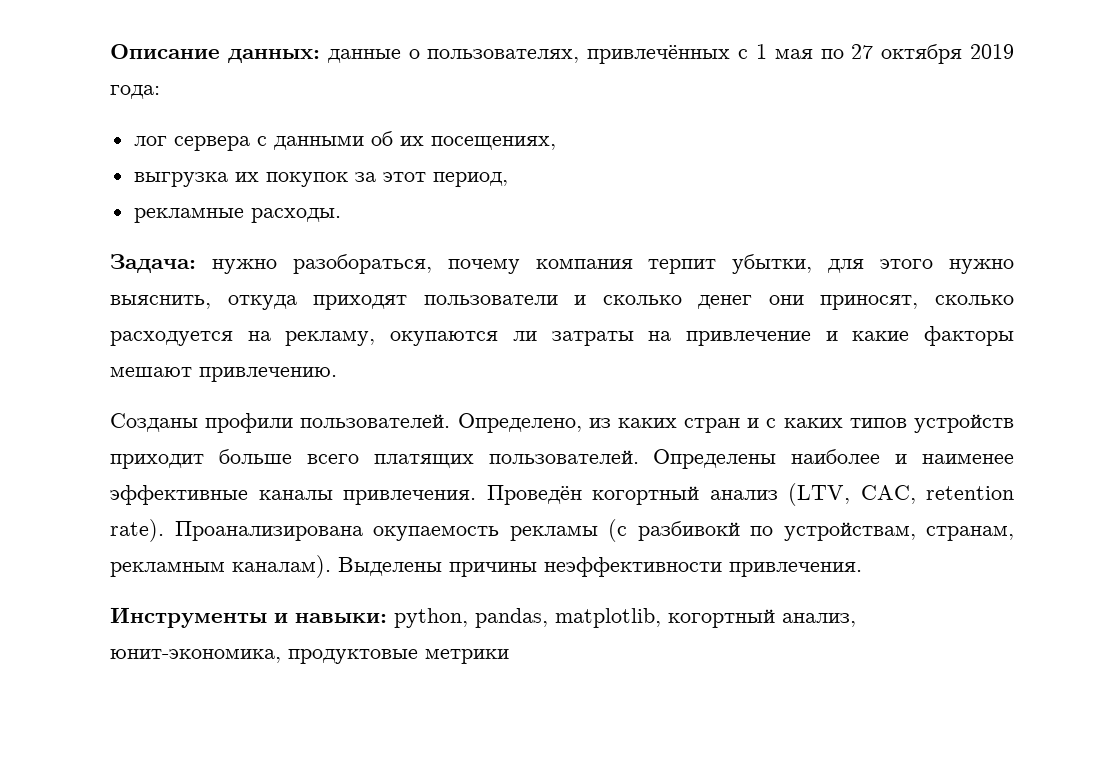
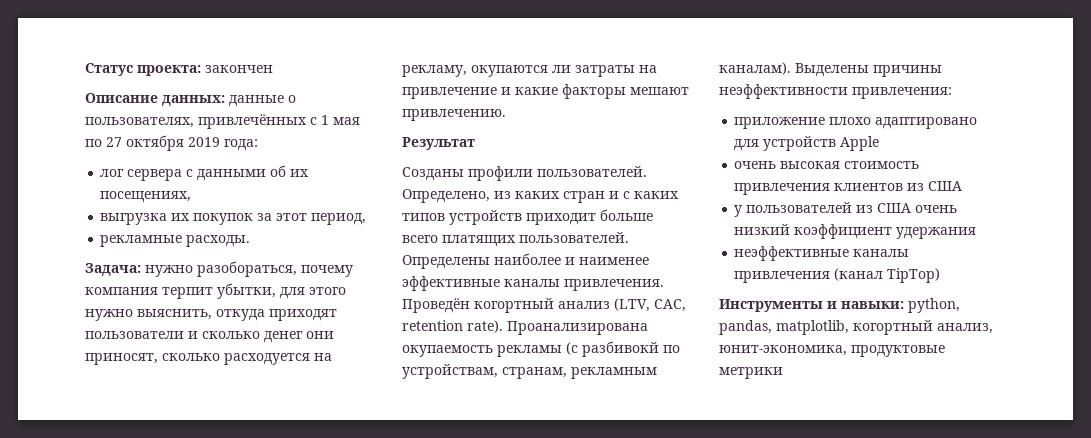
(110, 51) none -> [85,63,273,76] Статус проекта: закончен //
(337, 374) none -> [402,137,475,150] // Результат
[729,562,862,577] привлечения. -> [852,87,952,99] [734,117,978,129] [734,136,880,151] [734,161,920,169] [734,181,963,195] [734,202,958,217] [734,224,977,239] [734,246,910,261] [734,268,941,283] привлечения: // приложение плохо адаптировано для устройств Apple // очень высокая стоимость привлечения клиентов из США // у пользователей из США очень низкий коэффициент удержания // неэффективные каналы привлечения (канал TipTop)

